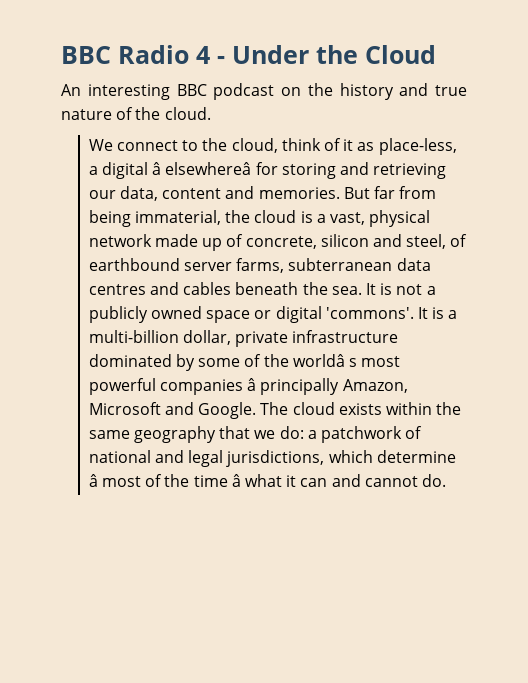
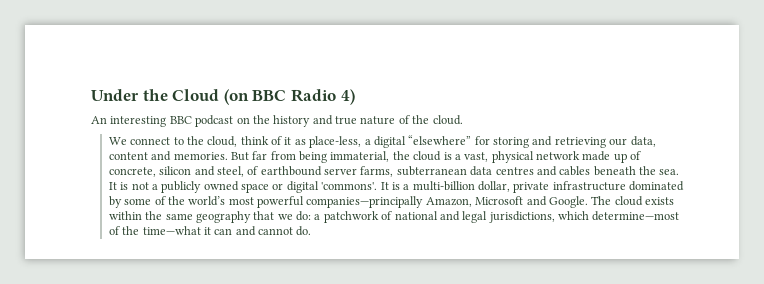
[61,45,225,64] BBC Radio 4 - -> (91, 95) none
(436, 54) none -> [223,89,355,105] (on BBC Radio 4)
[152,162,252,175] â elsewhereâ -> [408,135,472,145] “elsewhere”
[292,354,401,367] [88,378,340,395] worldâ s most powerful companies â principally -> [188,196,424,208] world’s most powerful companies—principally
[376,450,456,463] [88,474,283,487] determine â most of the time â what -> [592,211,680,221] [108,226,201,235] determine—most of the time—what

